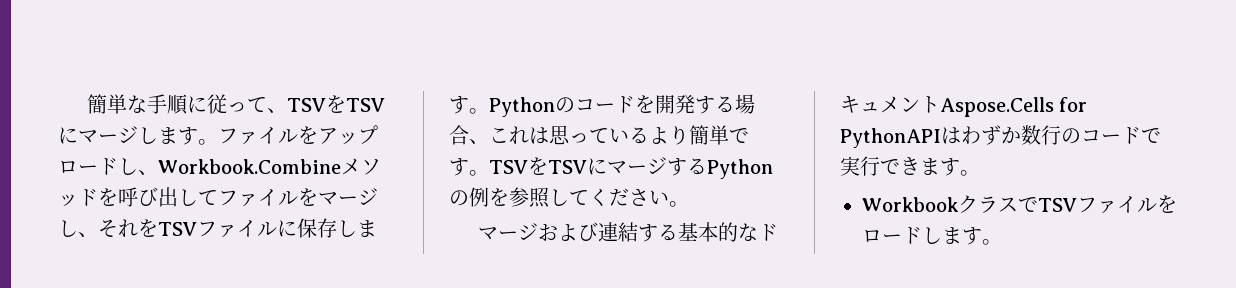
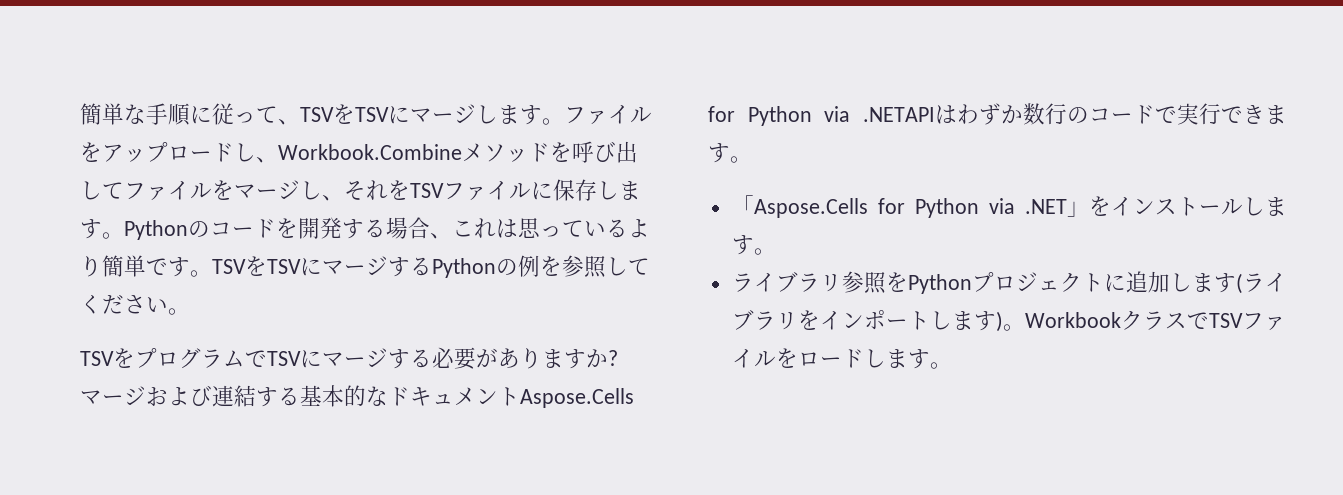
(689, 204) none -> [80,347,618,370] TSVをプログラムでTSVにマージする必要がありますか?
[840,128,941,148] PythonAPI -> [747,106,935,126] Python via .NETAPI
(980, 173) none -> [731,195,1287,218] [731,235,776,255] [731,271,1287,294] [731,310,1025,332] 「Aspose.Cells for Python via .NET」をインストールします。 // ライブラリ参照をPythonプロジェクトに追加します(ライブラリをインポートします)。

